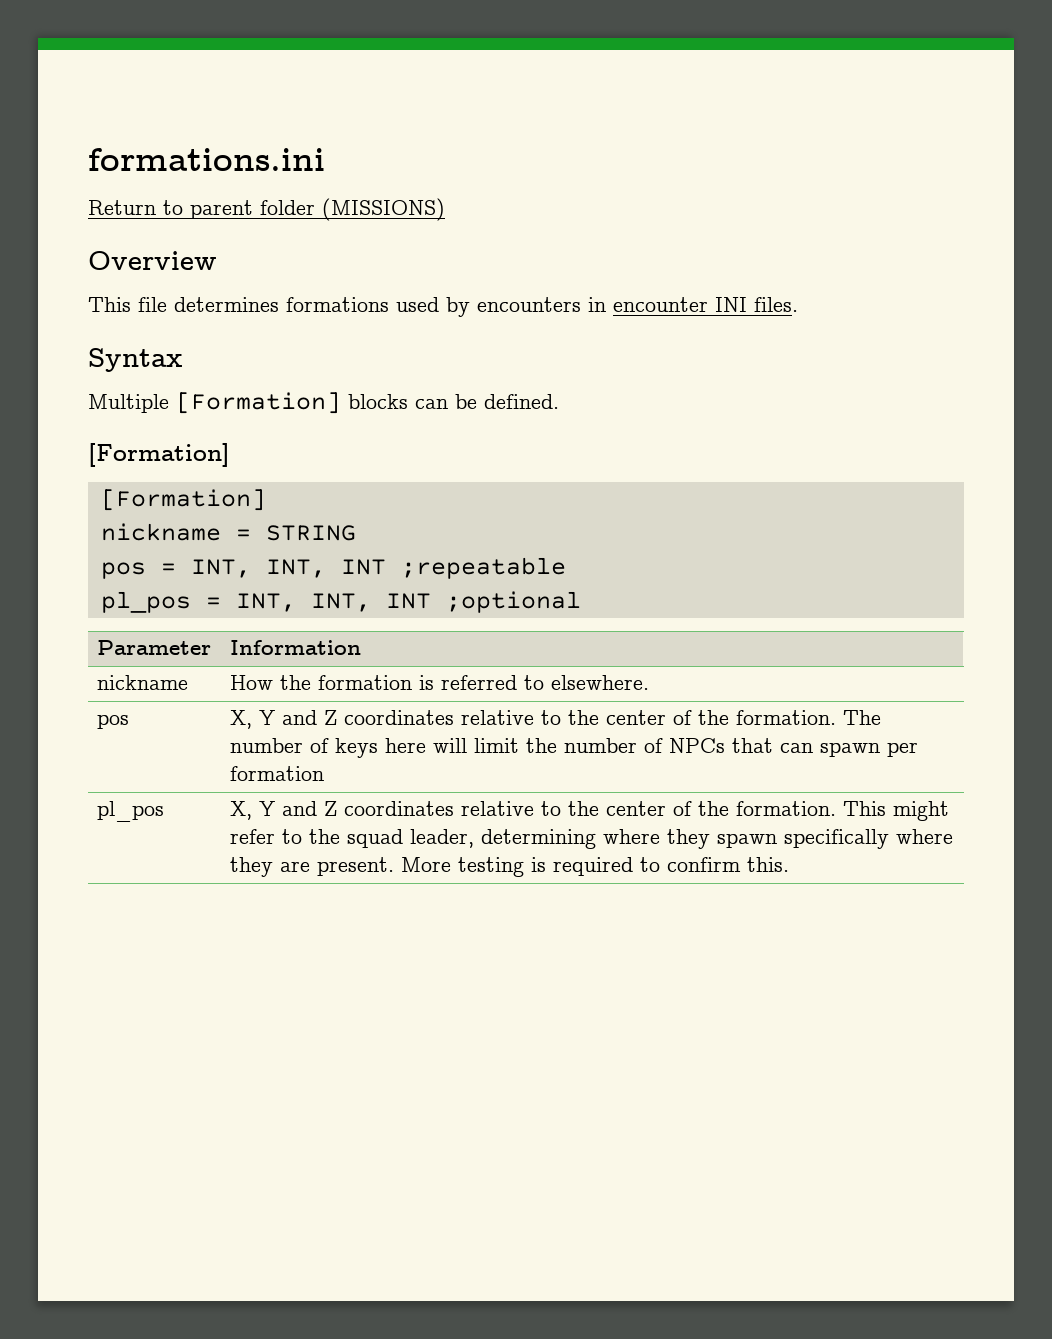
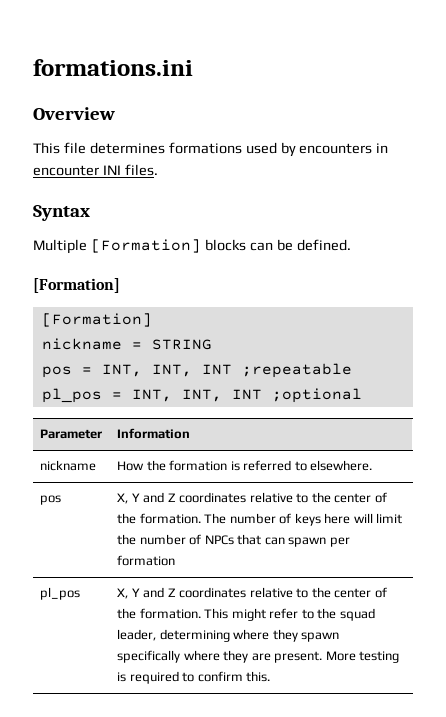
[88,198,445,221] // Return to parent folder (MISSIONS) -> (193, 67) none

